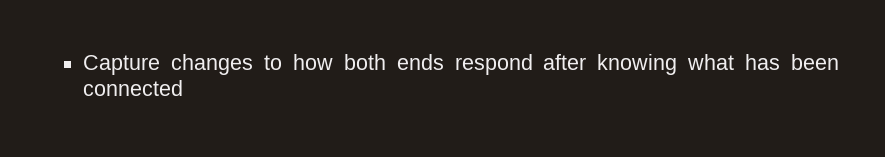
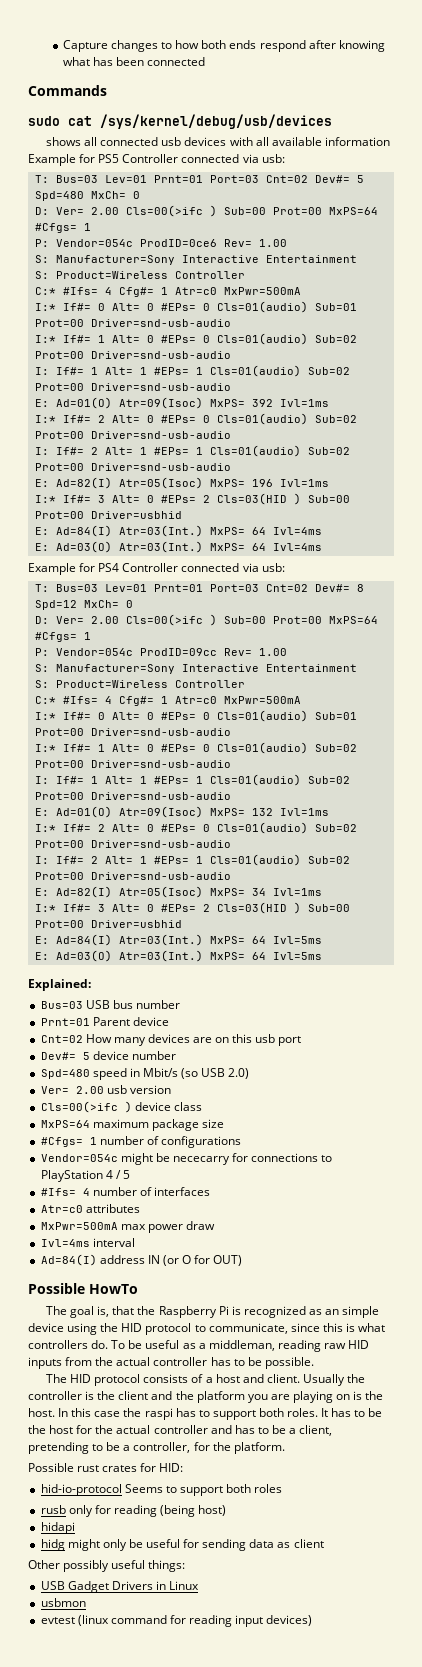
(184, 88) none -> [28,85,107,96] [28,114,332,129] [46,137,390,146] [28,154,285,166] [34,175,364,183] [34,191,140,201] [34,205,378,217] [34,223,91,233] [34,239,287,247] [34,255,357,265] [34,271,245,279] [34,287,301,297] [34,301,357,313] [34,319,231,327] [34,333,357,345] [34,351,231,359] [34,365,350,377] [34,383,231,391] [34,397,329,409] [34,413,357,425] [34,431,231,439] [34,445,350,457] [34,463,231,471] [34,477,329,489] [34,493,350,505] [34,511,182,519] [34,525,322,537] [34,541,322,553] [28,563,285,575] [34,584,364,592] [34,600,133,610] [34,614,378,626] [34,632,91,642] [34,648,287,656] [34,664,357,674] [34,680,245,688] [34,696,301,706] [34,710,357,722] [34,728,231,736] [34,742,357,754] [34,760,231,768] [34,774,350,786] [34,792,231,800] [34,806,329,818] [34,822,357,834] [34,840,231,848] [34,854,350,866] [34,872,231,880] [34,886,322,898] [34,902,350,914] [34,920,182,928] [34,934,322,946] [34,950,322,962] [28,979,91,991] [40,1000,180,1009] [40,1017,169,1026] [40,1034,302,1046] [40,1051,176,1060] [40,1068,250,1080] [40,1085,171,1094] [40,1101,202,1113] [40,1119,224,1131] [40,1136,241,1148] [40,1153,333,1165] [40,1170,130,1182] [40,1187,210,1196] [40,1204,140,1213] [40,1221,215,1233] [40,1238,135,1247] [40,1254,243,1266] [28,1283,138,1294] [46,1306,380,1318] [28,1323,386,1335] [28,1340,370,1352] [28,1357,314,1369] [46,1374,366,1386] [28,1391,384,1403] [28,1408,383,1420] [28,1425,333,1436] [28,1442,285,1454] [28,1463,184,1472] [40,1484,283,1496] [40,1505,227,1517] [40,1522,75,1534] [40,1539,324,1551] [28,1560,186,1572] [40,1581,200,1593] [40,1598,86,1607] [40,1615,313,1627] // Commands // sudo cat /sys/kernel/debug/usb/devices // shows all connected usb devices with all available information Example for PS5 Controller connected via usb: // T: Bus=03 Lev=01 Prnt=01 Port=03 Cnt=02 Dev#= 5 Spd=480 MxCh= 0 // D: Ver= 2.00 Cls=00(>ifc ) Sub=00 Prot=00 MxPS=64 #Cfgs= 1 // P: Vendor=054c ProdID=0ce6 Rev= 1.00 // S: Manufacturer=Sony Interactive Entertainment // S: Product=Wireless Controller // C:* #Ifs= 4 Cfg#= 1 Atr=c0 MxPwr=500mA // I:* If#= 0 Alt= 0 #EPs= 0 Cls=01(audio) Sub=01 Prot=00 Driver=snd-usb-audio // I:* If#= 1 Alt= 0 #EPs= 0 Cls=01(audio) Sub=02 Prot=00 Driver=snd-usb-audio // I: If#= 1 Alt= 1 #EPs= 1 Cls=01(audio) Sub=02 Prot=00 Driver=snd-usb-audio // E: Ad=01(O) Atr=09(Isoc) MxPS= 392 Ivl=1ms // I:* If#= 2 Alt= 0 #EPs= 0 Cls=01(audio) Sub=02 Prot=00 Driver=snd-usb-audio // I: If#= 2 Alt= 1 #EPs= 1 Cls=01(audio) Sub=02 Prot=00 Driver=snd-usb-audio // E: Ad=82(I) Atr=05(Isoc) MxPS= 196 Ivl=1ms // I:* If#= 3 Alt= 0 #EPs= 2 Cls=03(HID ) Sub=00 Prot=00 Driver=usbhid // E: Ad=84(I) Atr=03(Int.) MxPS= 64 Ivl=4ms // E: Ad=03(O) Atr=03(Int.) MxPS= 64 Ivl=4ms // Example for PS4 Controller connected via usb: // T: Bus=03 Lev=01 Prnt=01 Port=03 Cnt=02 Dev#= 8 Spd=12 MxCh= 0 // D: Ver= 2.00 Cls=00(>ifc ) Sub=00 Prot=00 MxPS=64 #Cfgs= 1 // P: Vendor=054c ProdID=09cc Rev= 1.00 // S: Manufacturer=Sony Interactive Entertainment // S: Product=Wireless Controller // C:* #Ifs= 4 Cfg#= 1 Atr=c0 MxPwr=500mA // I:* If#= 0 Alt= 0 #EPs= 0 Cls=01(audio) Sub=01 Prot=00 Driver=snd-usb-audio // I:* If#= 1 Alt= 0 #EPs= 0 Cls=01(audio) Sub=02 Prot=00 Driver=snd-usb-audio // I: If#= 1 Alt= 1 #EPs= 1 Cls=01(audio) Sub=02 Prot=00 Driver=snd-usb-audio // E: Ad=01(O) Atr=09(Isoc) MxPS= 132 Ivl=1ms // I:* If#= 2 Alt= 0 #EPs= 0 Cls=01(audio) Sub=02 Prot=00 Driver=snd-usb-audio // I: If#= 2 Alt= 1 #EPs= 1 Cls=01(audio) Sub=02 Prot=00 Driver=snd-usb-audio // E: Ad=82(I) Atr=05(Isoc) MxPS= 34 Ivl=1ms // I:* If#= 3 Alt= 0 #EPs= 2 Cls=03(HID ) Sub=00 Prot=00 Driver=usbhid // E: Ad=84(I) Atr=03(Int.) MxPS= 64 Ivl=5ms // E: Ad=03(O) Atr=03(Int.) MxPS= 64 Ivl=5ms // Explained: // Bus=03 USB bus number // Prnt=01 Parent device // Cnt=02 How many devices are on this usb port // Dev#= 5 device number // Spd=480 speed in Mbit/s (so USB 2.0) // Ver= 2.00 usb version // Cls=00(>ifc ) device class // MxPS=64 maximum package size // #Cfgs= 1 number of configurations // Vendor=054c might be nececarry for connections to PlayStation 4 / 5 // #Ifs= 4 number of interfaces // Atr=c0 attributes // MxPwr=500mA max power draw // Ivl=4ms interval // Ad=84(I) address IN (or O for OUT) // Possible HowTo // The goal is, that the Raspberry Pi is recognized as an simple device using the HID protocol to communicate, since this is what controllers do. To be useful as a middleman, reading raw HID inputs from the actual controller has to be possible. // The HID protocol consists of a host and client. Usually the controller is the client and the platform you are playing on is the host. In this case the raspi has to support both roles. It has to be the host for the actual controller and has to be a client, pretending to be a controller, for the platform. // Possible rust crates for HID: // hid-io-protocol Seems to support both roles // rusb only for reading (being host) // hidapi // hidg might only be useful for sending data as client // Other possibly useful things: // USB Gadget Drivers in Linux // usbmon // evtest (linux command for reading input devices)

